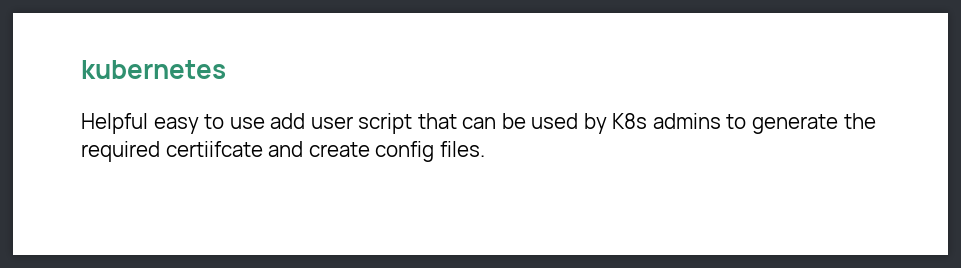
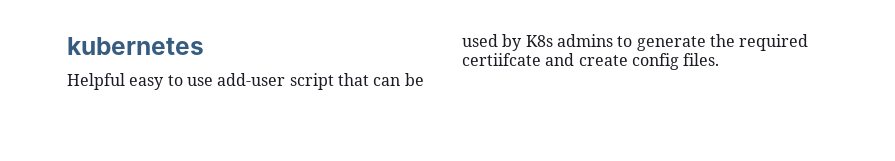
[270,113,353,129] add user -> [217,73,286,86] add-user

